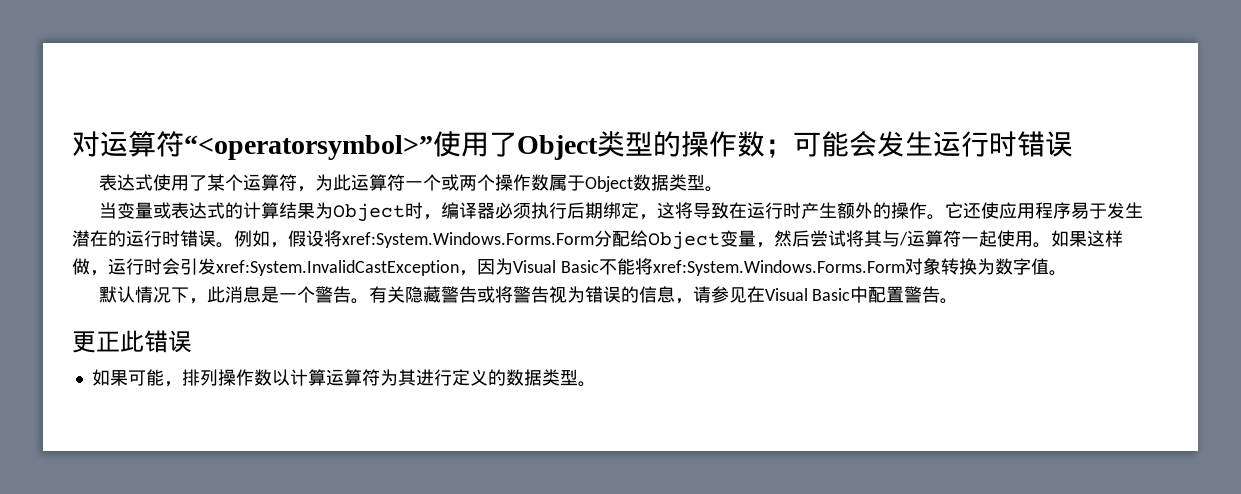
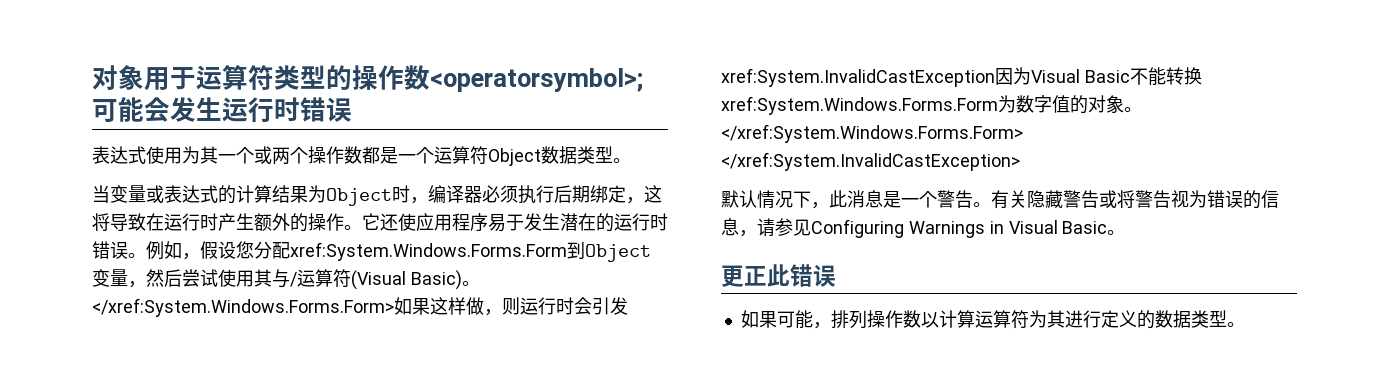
[72,131,598,160] 对运算符“<operatorsymbol>”使用了Object -> [92,65,274,91] 对象用于运算符
[765,139,793,158] ； -> [430,68,643,92] <operatorsymbol>;
[188,174,405,192] 了某个运算符，为此运算符 -> [182,146,218,164] 为其
[548,174,585,191] 属于 -> [362,146,488,165] 都是一个运算符
[324,230,648,248] 将xref:System.Windows.Forms.Form分配给 -> [236,241,585,261] 您分配xref:System.Windows.Forms.Form到
[846,230,864,247] 将 -> [218,269,254,287] 使用
[961,230,1051,248] 一起使用。 -> [351,270,480,290] [92,298,394,317] (Visual Basic)。</xref:System.Windows.Forms.Form>
(108, 273) none -> [502,297,520,315] 则
[459,270,477,276] ， -> (995, 77) none
[634,258,977,276] 将xref:System.Windows.Forms.Form对象转换 -> [1165,67,1202,85] [721,96,998,115] 转换xref:System.Windows.Forms.Form
[1048,270,1067,276] 。 -> [1070,95,1142,114] [721,124,1023,143] [721,152,1020,171] 的对象。</xref:System.Windows.Forms.Form> </xref:System.InvalidCastException>
[746,286,941,303] 在Visual Basic中配置警告 -> [811,219,1108,238] Configuring Warnings in Visual Basic

